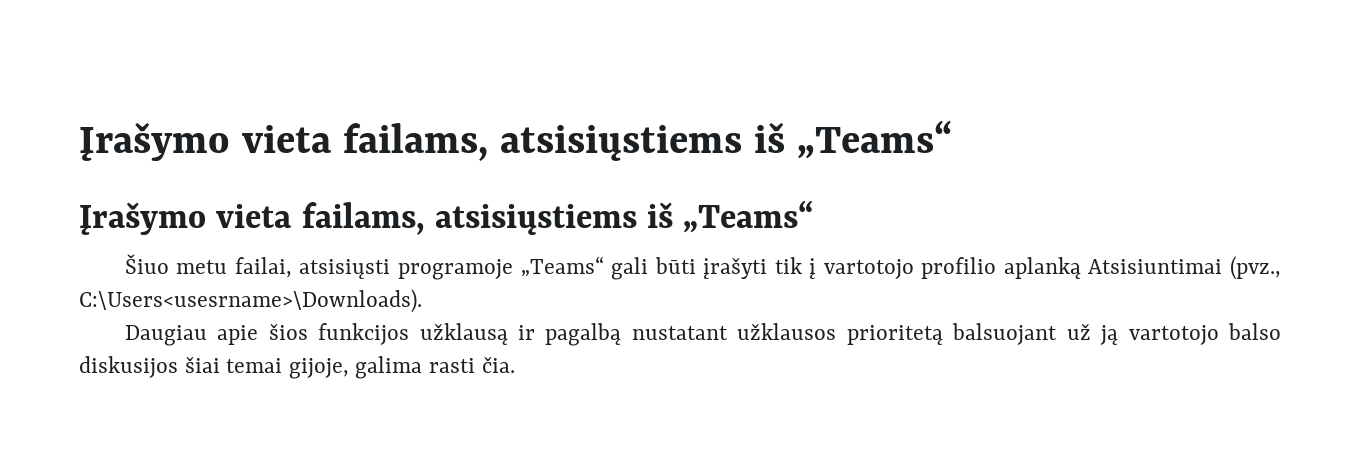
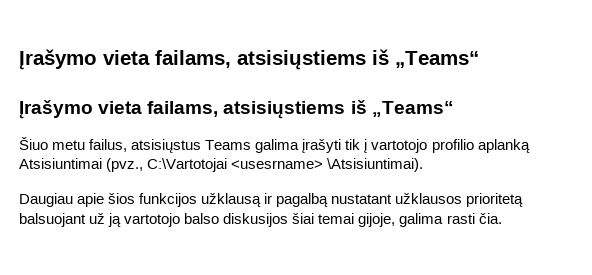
[234,256,696,280] failai, atsisiųsti programoje „Teams“ gali būti -> [89,139,300,153] failus, atsisiųstus Teams galima
[79,289,422,313] C:\Users<usesrname>\Downloads). -> [147,158,424,172] C:\Vartotojai <usesrname> \Atsisiuntimai).

